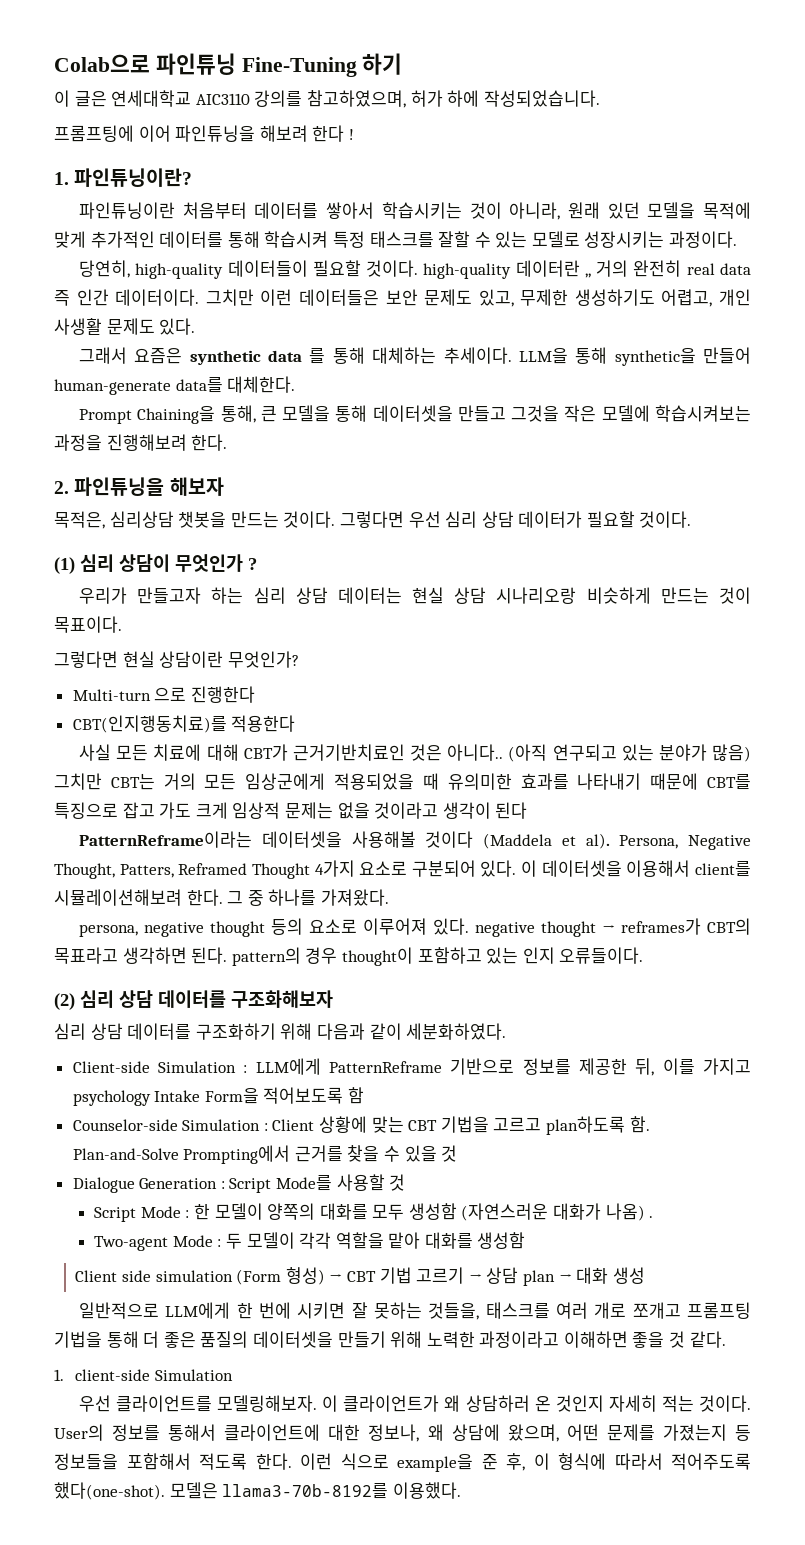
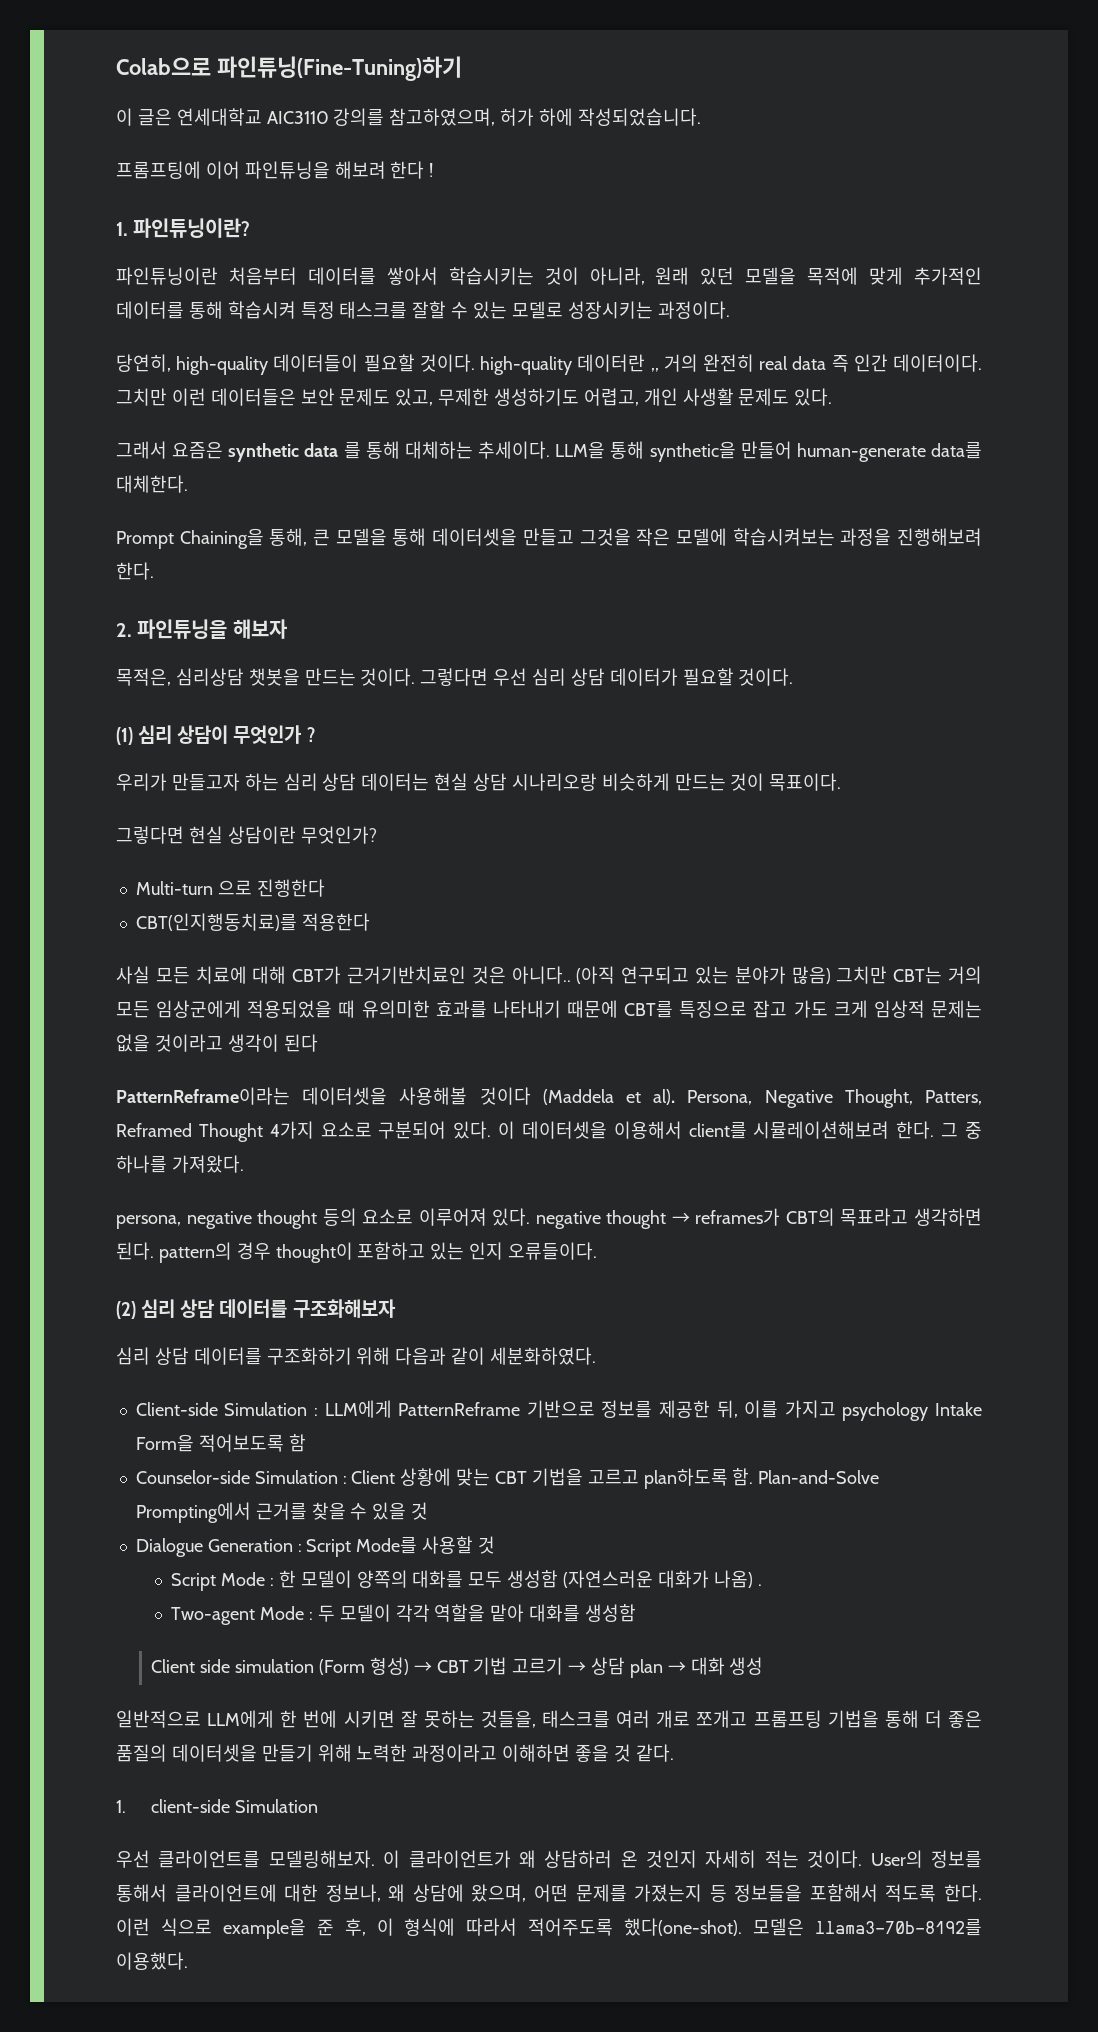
[155,53,403,77] 파인튜닝 Fine-Tuning 하기 -> [216,56,462,81] 파인튜닝(Fine-Tuning)하기

